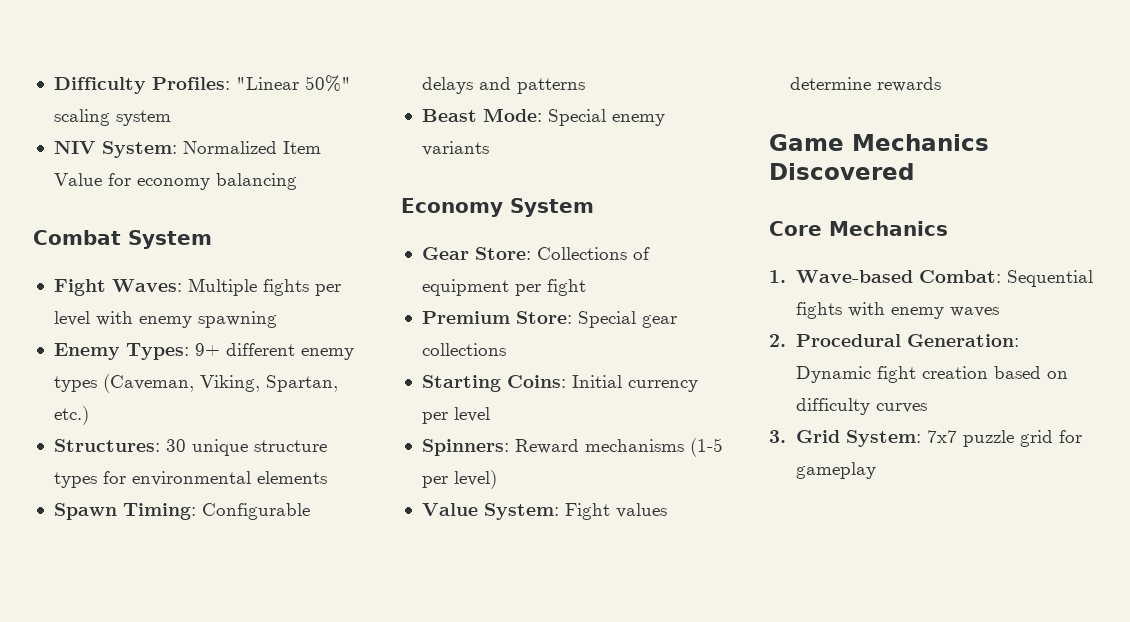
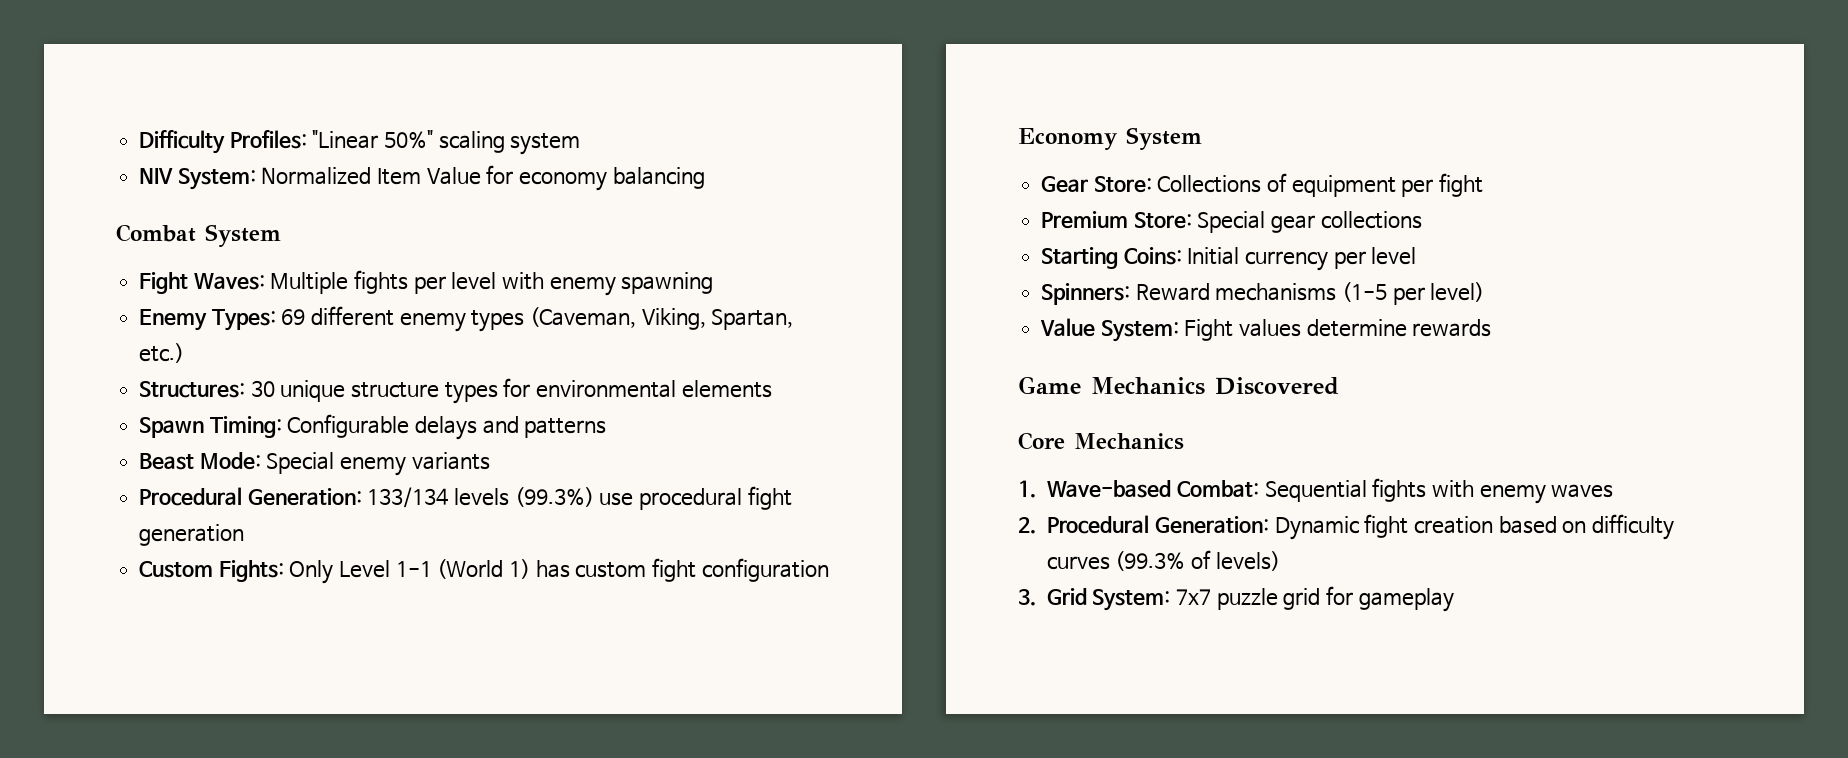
[194,343,220,356] 9+ -> [281,309,306,325] 69
(489, 148) none -> [139,486,792,510] [139,524,245,546] [139,558,829,584] // Procedural Generation: 133/134 levels (99.3%) use procedural fight generation // Custom Fights: Only Level 1-1 (World 1) has custom fight configuration
(927, 408) none -> [1115,550,1280,571] (99.3% of levels)

